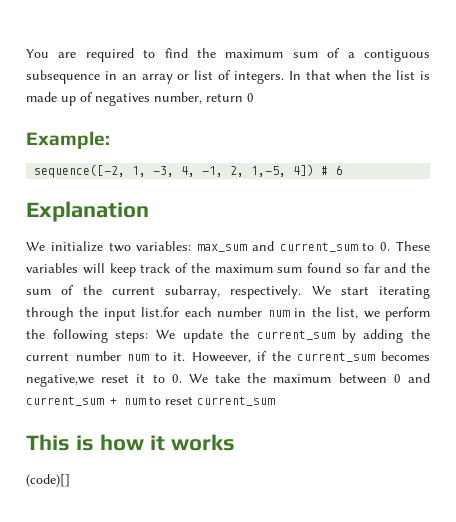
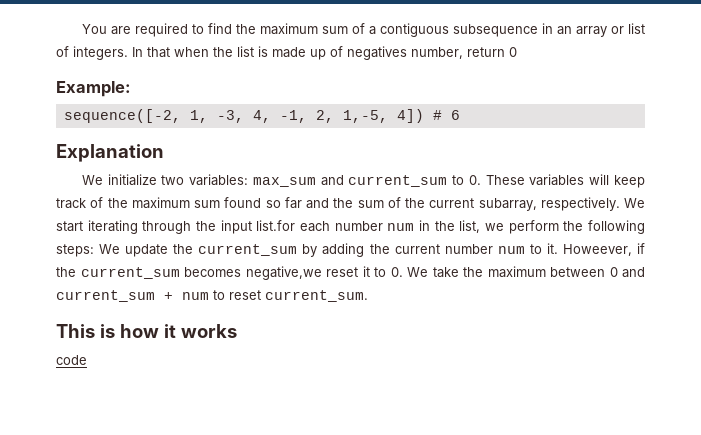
[197,396,275,406] current_sum -> [265,290,368,302] current_sum.
[26,474,70,487] (code)[] -> [56,355,87,365] code

